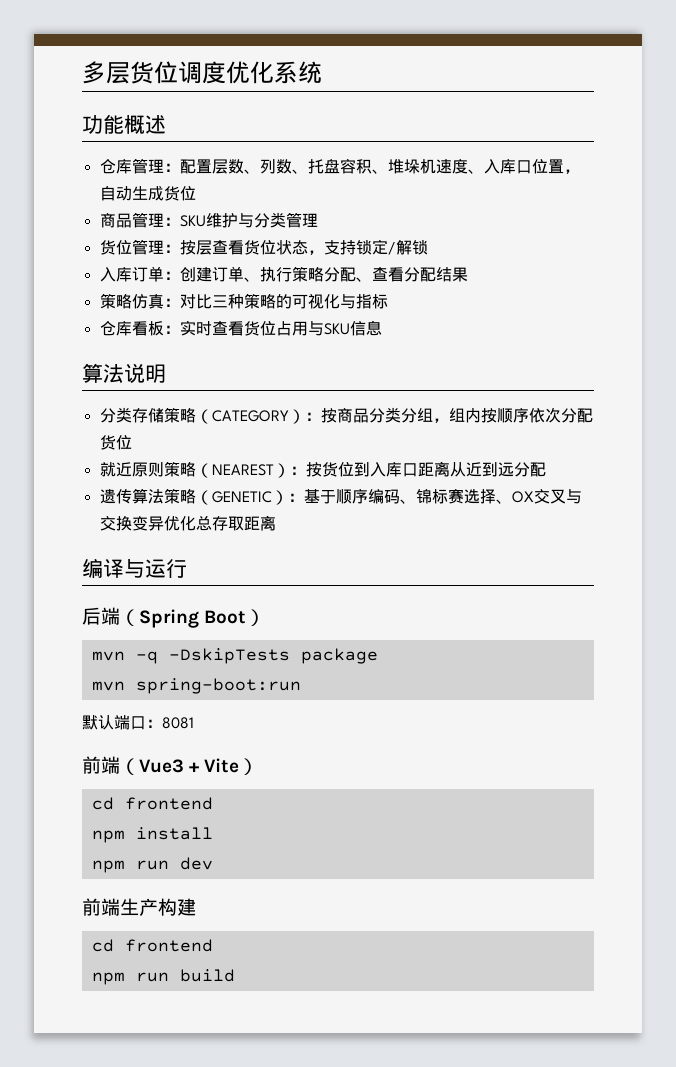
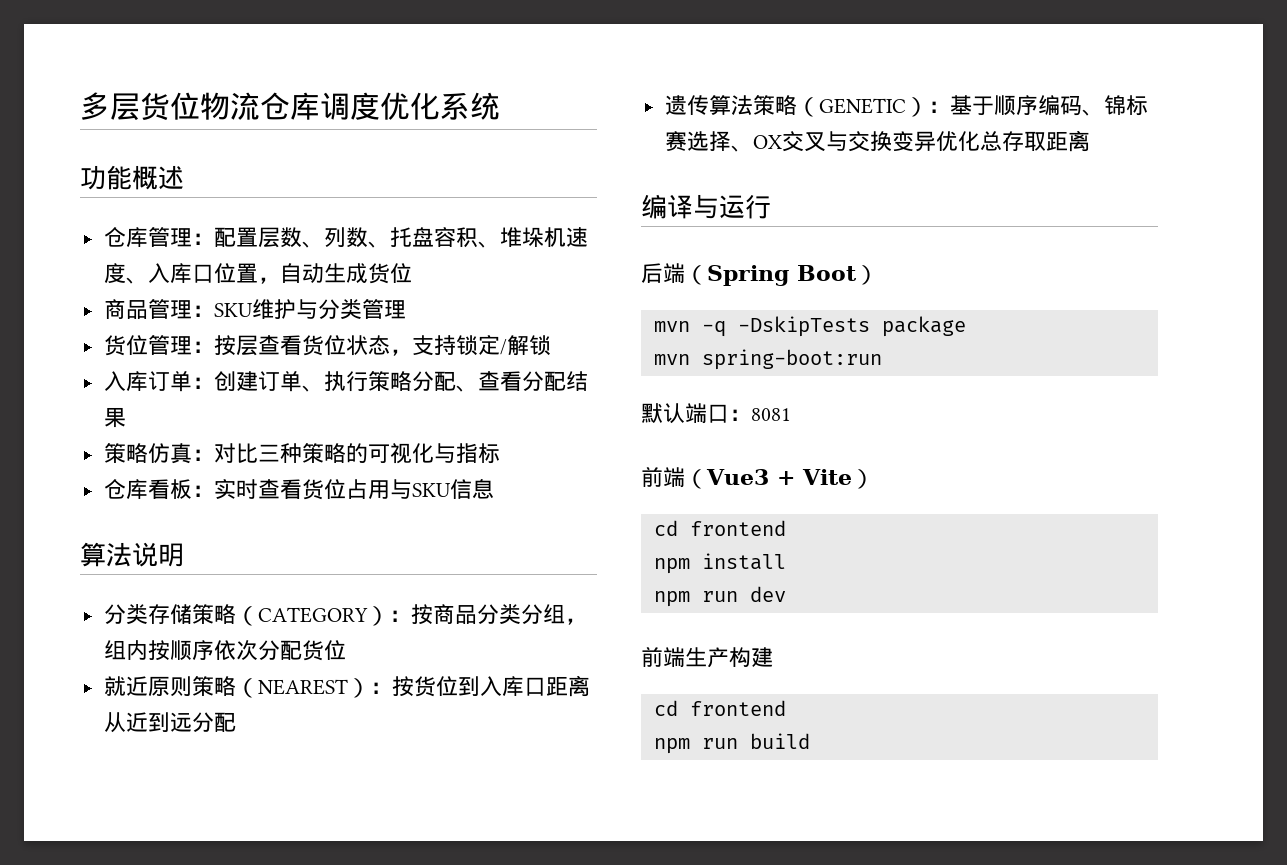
(178, 72) none -> [200,92,320,120] 物流仓库

